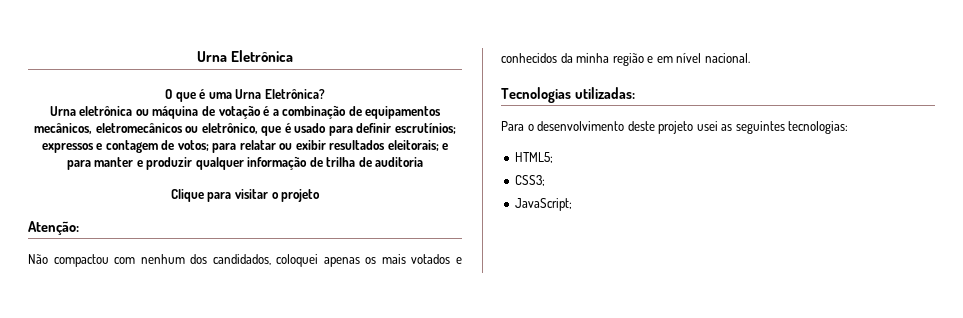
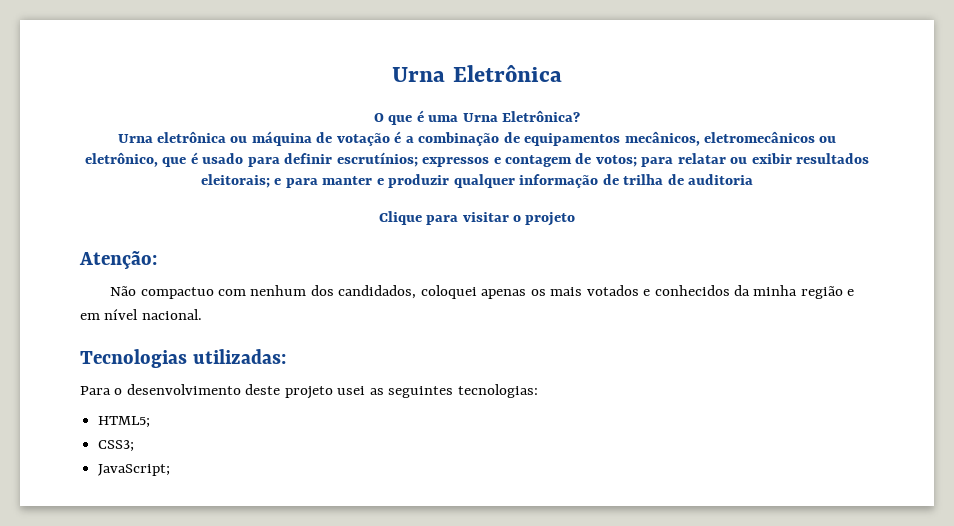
[53,254,109,267] compactou -> [140,287,214,299] compactuo

